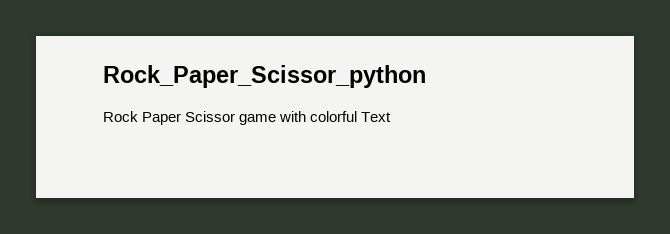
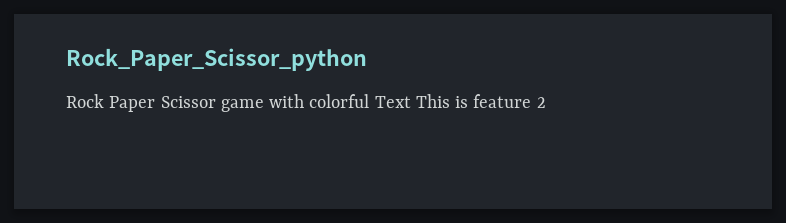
(392, 117) none -> [415,94,546,108] This is feature 2

